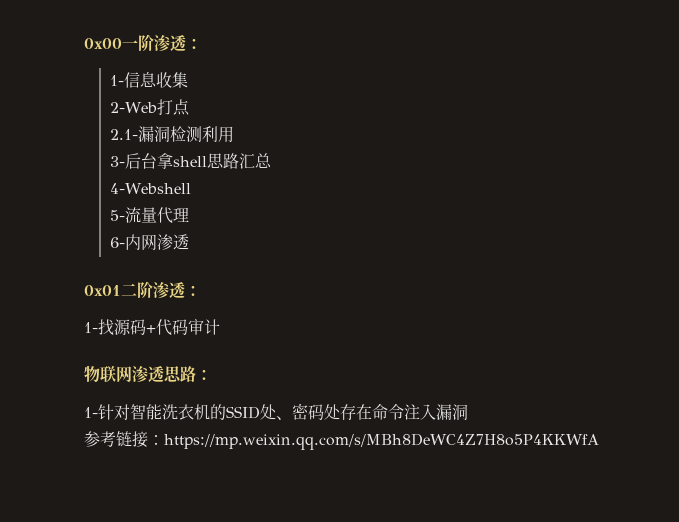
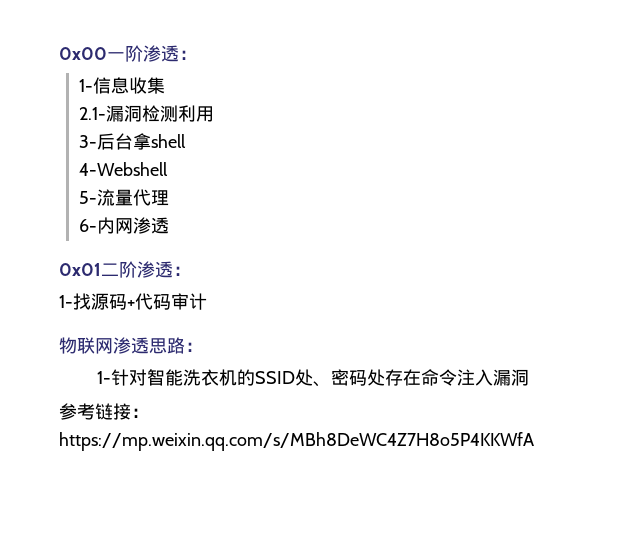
[110,99,191,116] // 2-Web打点 -> (165, 85) none
[207,153,273,169] 思路汇总 -> (186, 141) none

